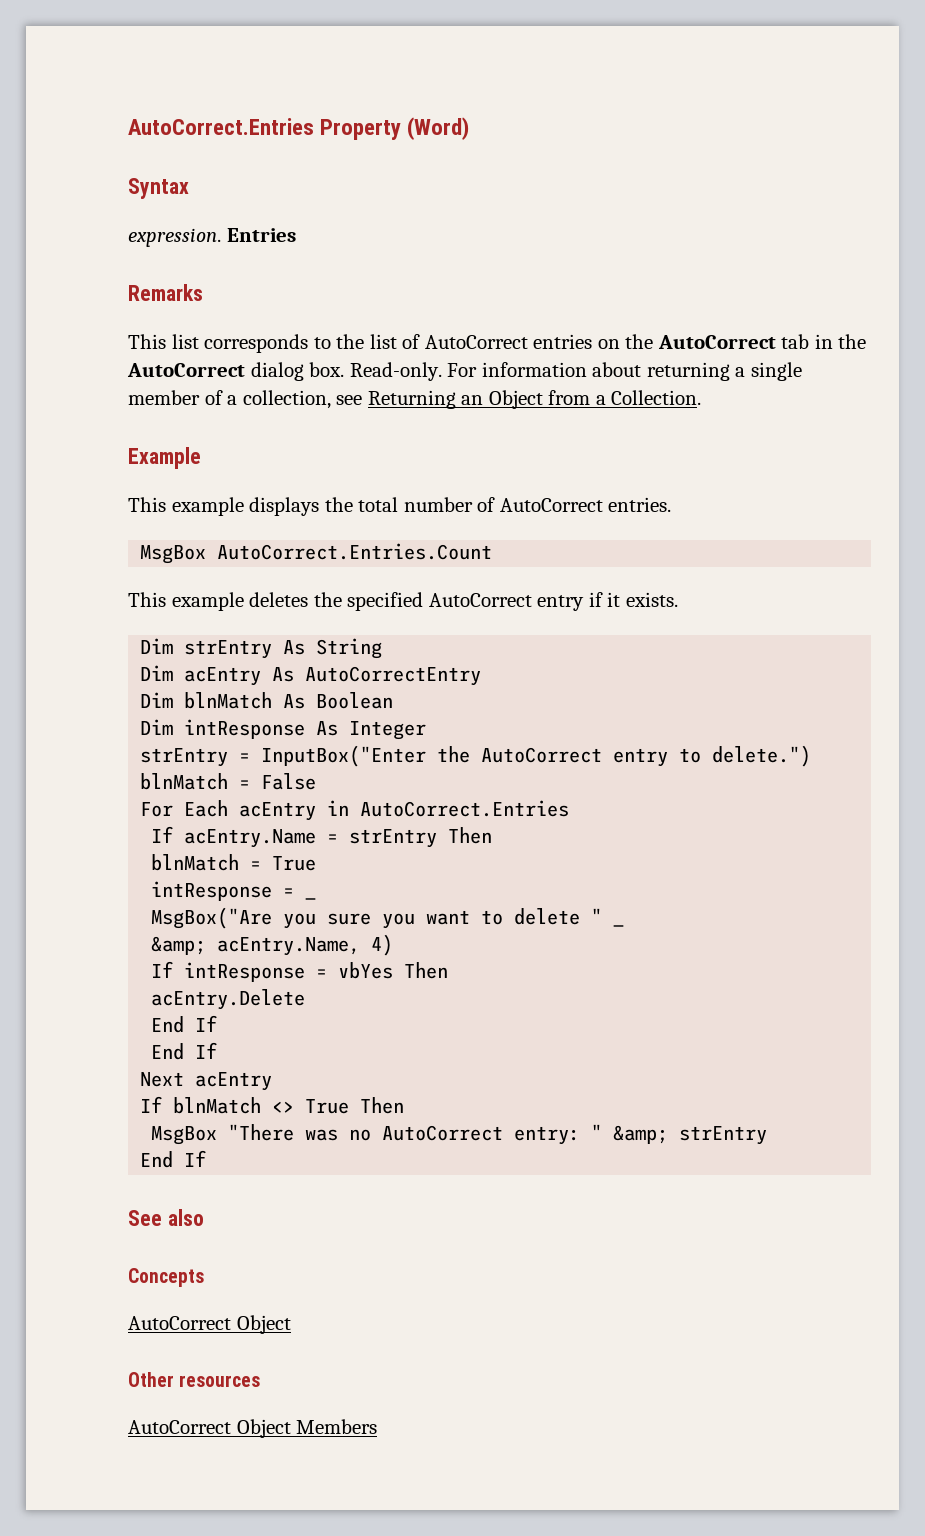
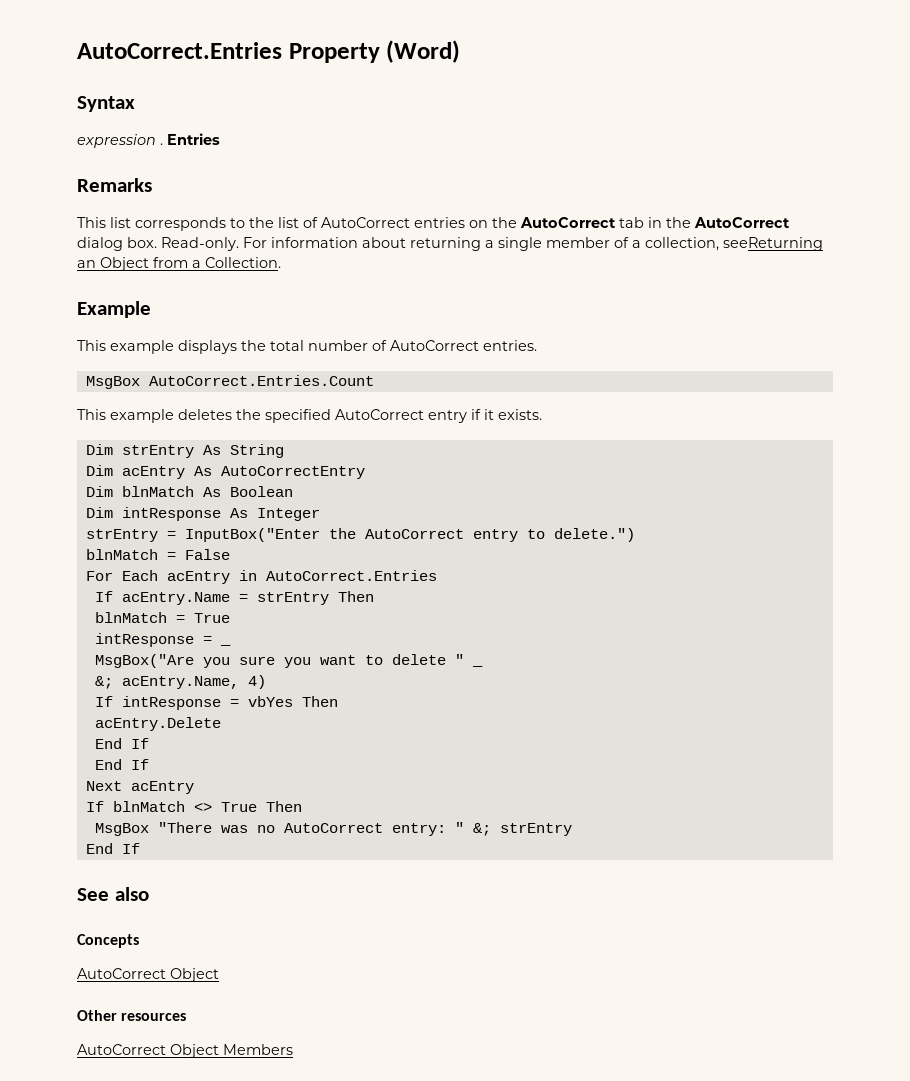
[128,228,221,247] expression. -> [77,134,163,148] expression .
[336,390,456,409] see Returning -> [723,237,823,251] seeReturning
[151,936,207,955] &amp; -> [94,676,113,689] &;
[613,1125,669,1144] &amp; -> [472,823,491,836] &;

